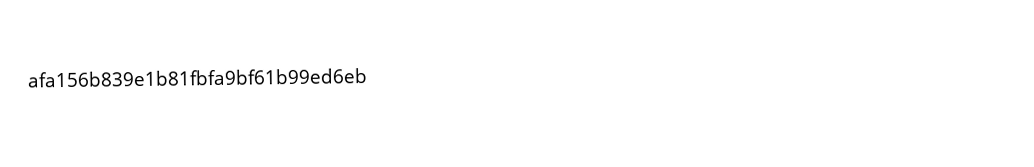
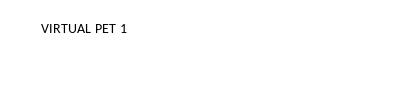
[27,67,367,88] afa156b839e1b81fbfa9bf61b99ed6eb -> [41,24,127,33] VIRTUAL PET 1

